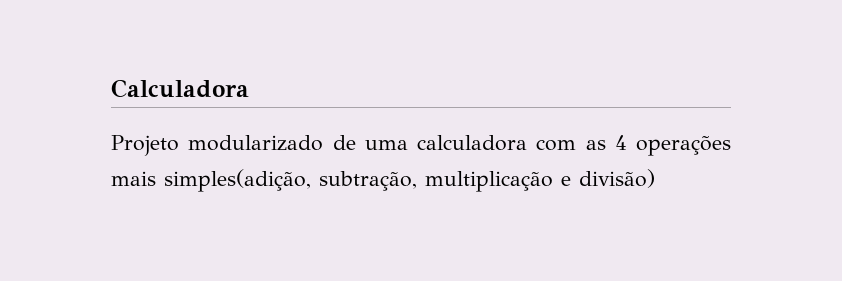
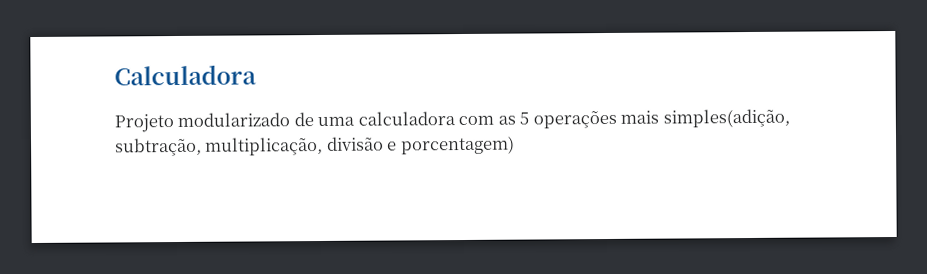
[614,135,627,150] 4 -> [519,111,530,125] 5
[425,169,655,192] multiplicação e divisão) -> [204,135,515,156] multiplicação, divisão e porcentagem)

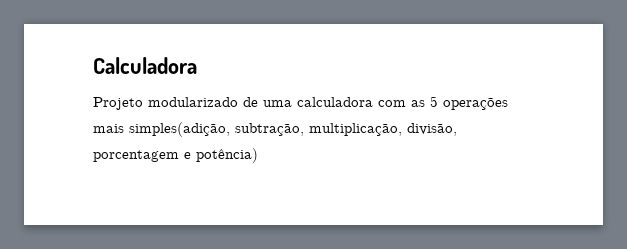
[325,135,515,155] divisão e porcentagem) -> [407,123,457,136] [93,148,258,163] divisão, porcentagem e potência)

